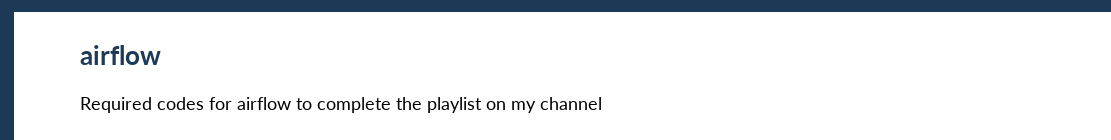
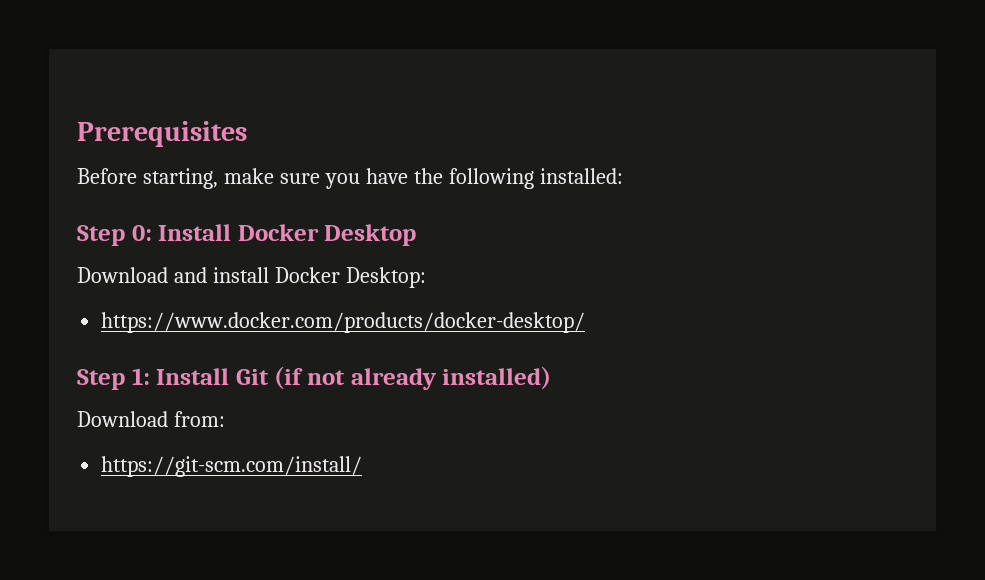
[80,45,161,65] [80,97,602,113] airflow // Required codes for airflow to complete the playlist on my channel -> [77,121,247,147] [77,168,623,189] [77,224,417,246] [77,267,426,288] [101,312,586,333] [77,366,552,390] [77,411,225,427] [101,456,363,477] Prerequisites // Before starting, make sure you have the following installed: // Step 0: Install Docker Desktop // Download and install Docker Desktop: // https://www.docker.com/products/docker-desktop/ // Step 1: Install Git (if not already installed) // Download from: // https://git-scm.com/install/

